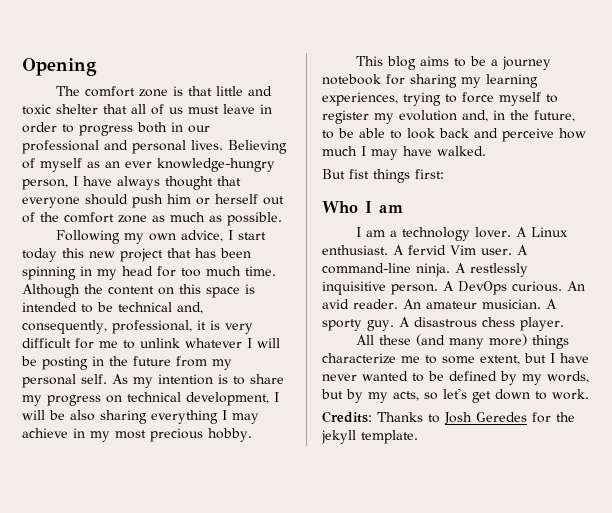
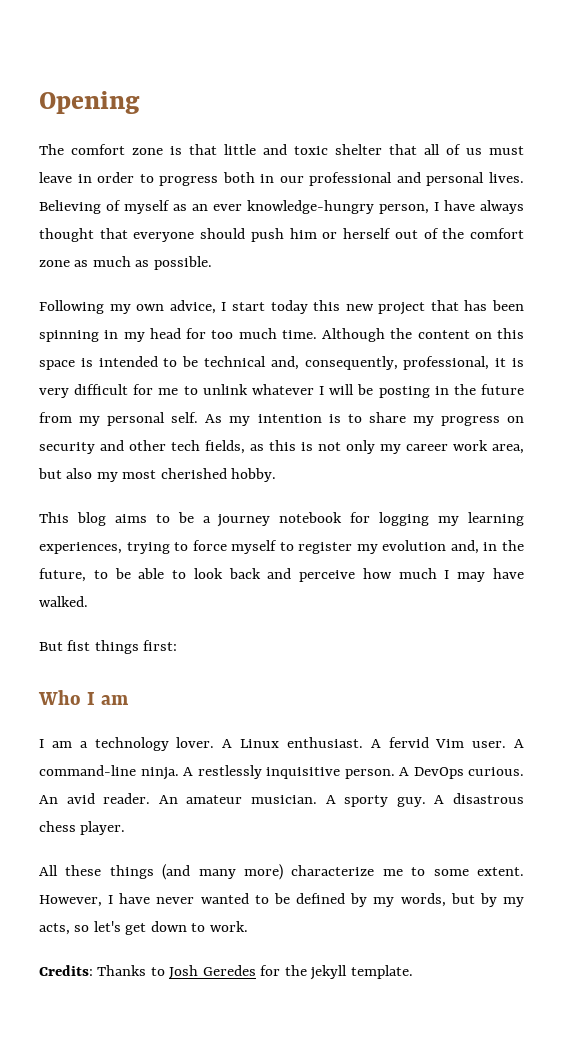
[127,392,279,406] [22,410,259,424] [22,428,85,438] technical development, I will be also sharing everything I may achieve in -> [39,440,524,454] [38,468,93,479] security and other tech fields, as this is not only my career work area, but also
[150,428,203,442] precious -> [160,468,227,479] cherished
[410,74,457,88] sharing -> [379,512,430,526] logging
(411, 340) none -> [109,865,154,879] things
[531,335,569,349] things -> (283, 872) none
[480,353,546,365] extent, but -> [477,867,524,876] [39,895,102,907] extent. However,

